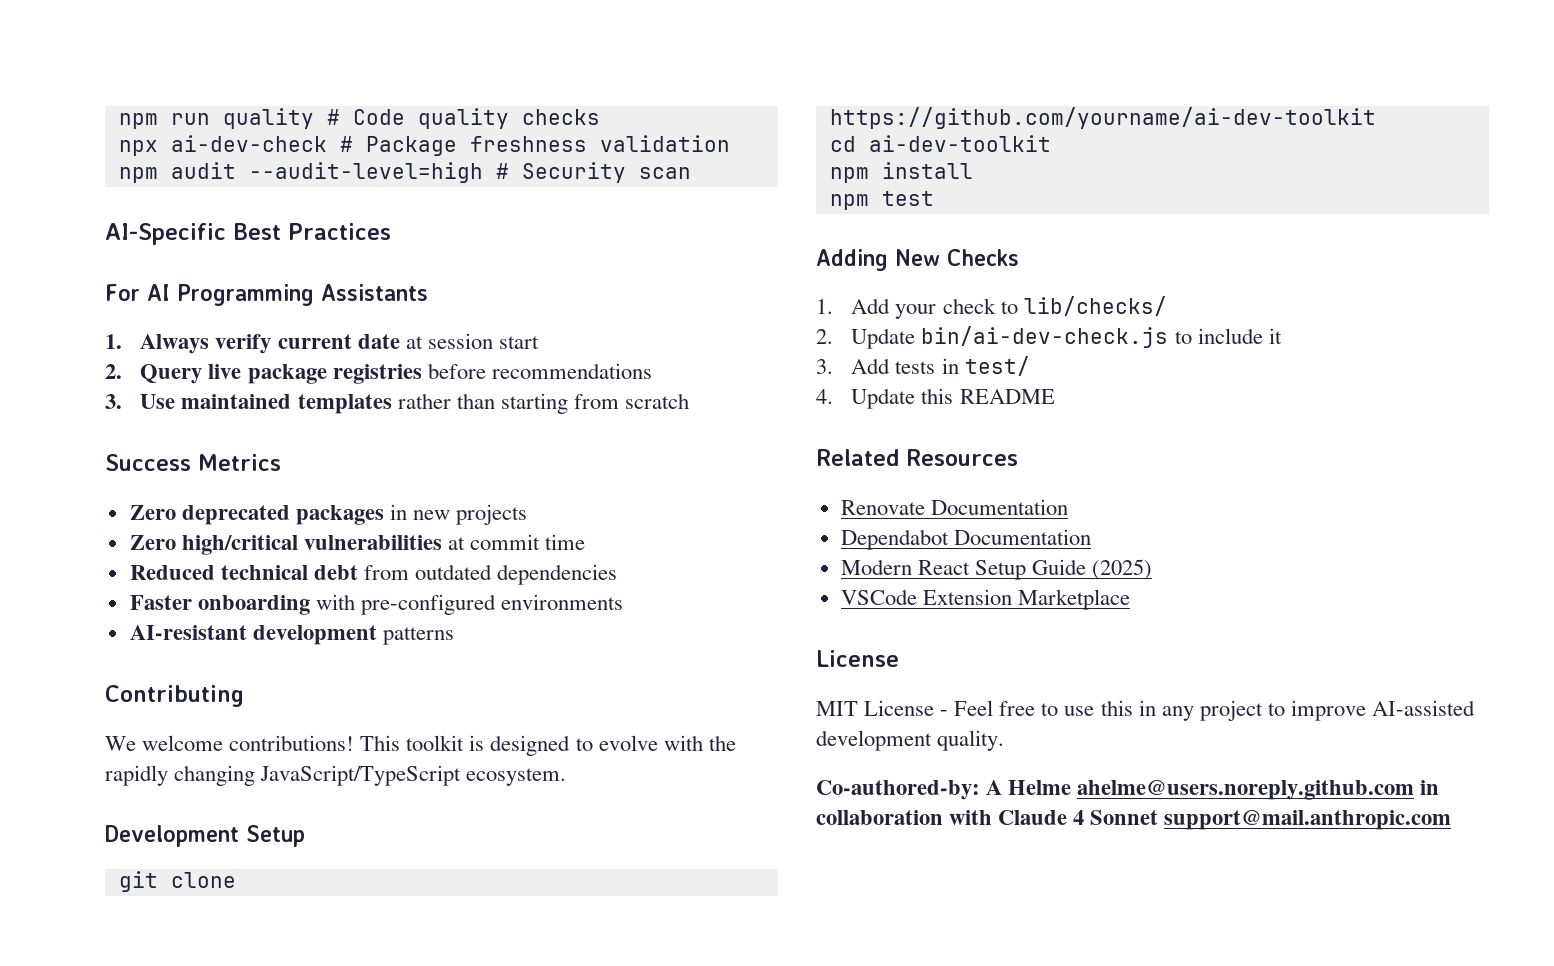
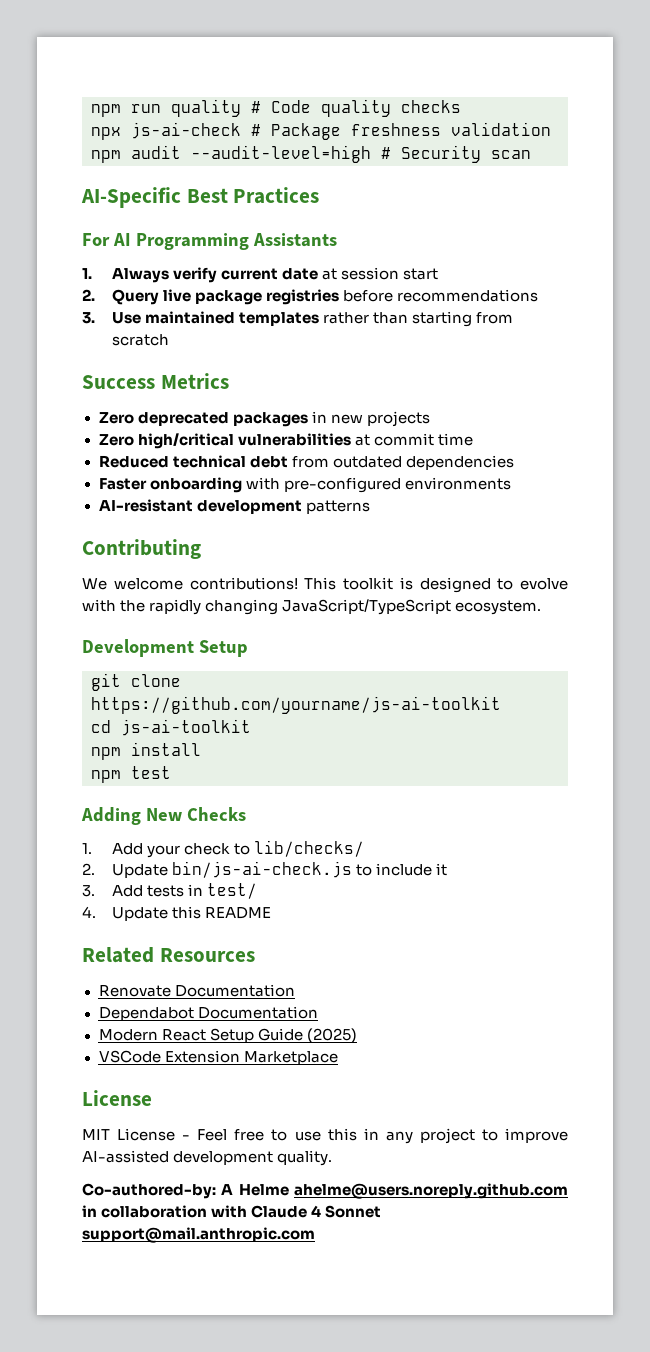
[170,135,327,152] ai-dev-check -> [131,122,241,139] js-ai-check
[829,107,1376,129] https://github.com/yourname/ai-dev-toolkit -> [91,696,501,714] https://github.com/yourname/js-ai-toolkit
[868,135,1051,152] ai-dev-toolkit -> [121,719,251,736] js-ai-toolkit
[921,326,1169,348] bin/ai-dev-check.js -> [171,861,352,878] bin/js-ai-check.js

